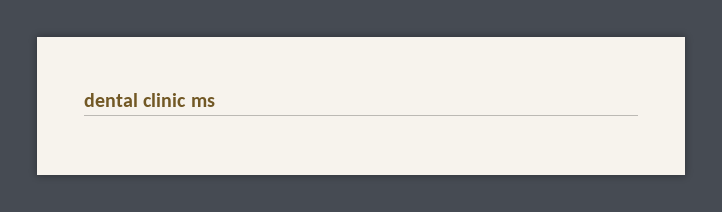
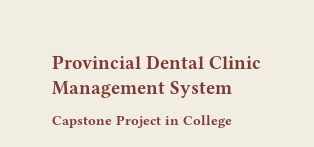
[84,93,215,107] dental clinic ms -> [52,55,262,69] [52,81,233,98] [52,115,232,128] Provincial Dental Clinic Management System // Capstone Project in College

